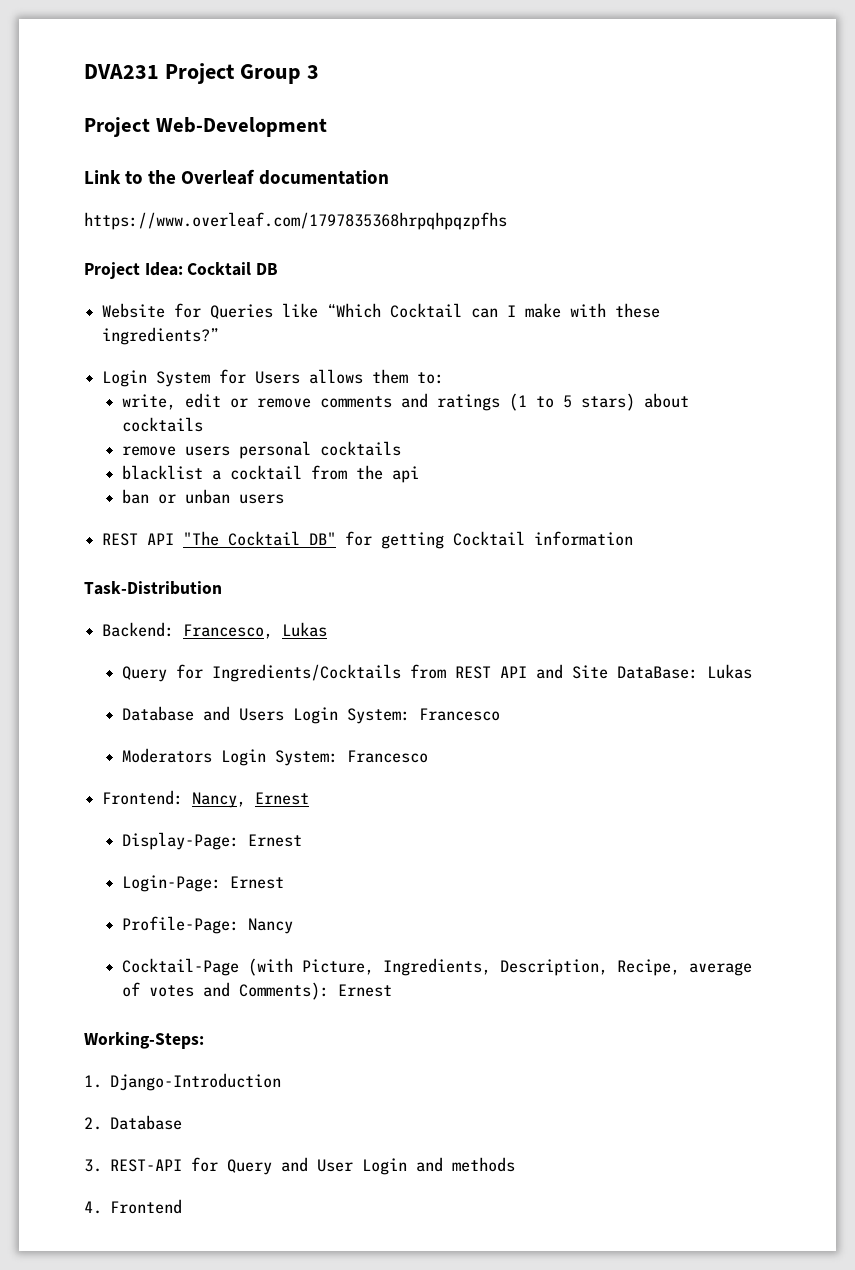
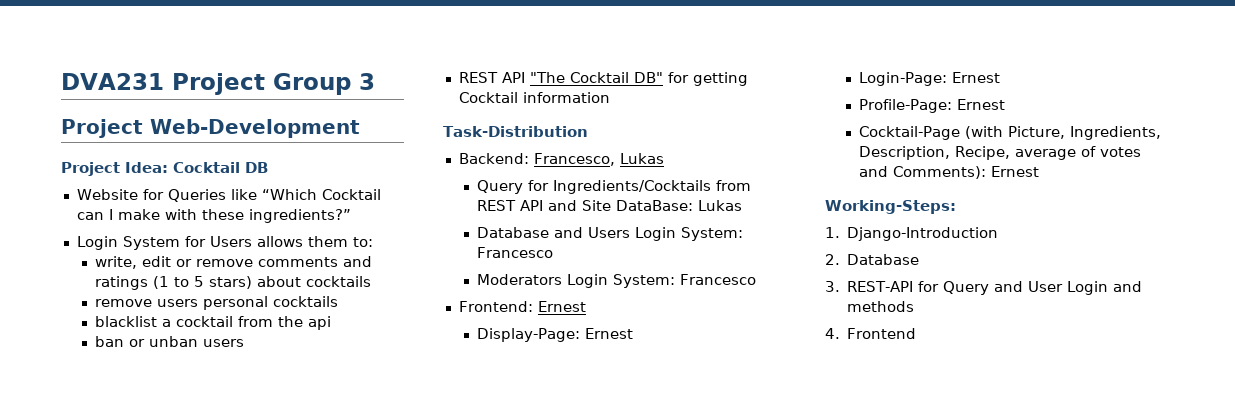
[84,169,389,185] [84,212,507,230] // Link to the Overleaf documentation // https://www.overleaf.com/1797835368hrpqhpqzpfhs -> (360, 128) none
[192,792,247,808] Nancy, -> (533, 306) none
[247,918,293,934] Nancy -> [957,99,1006,110] Ernest

